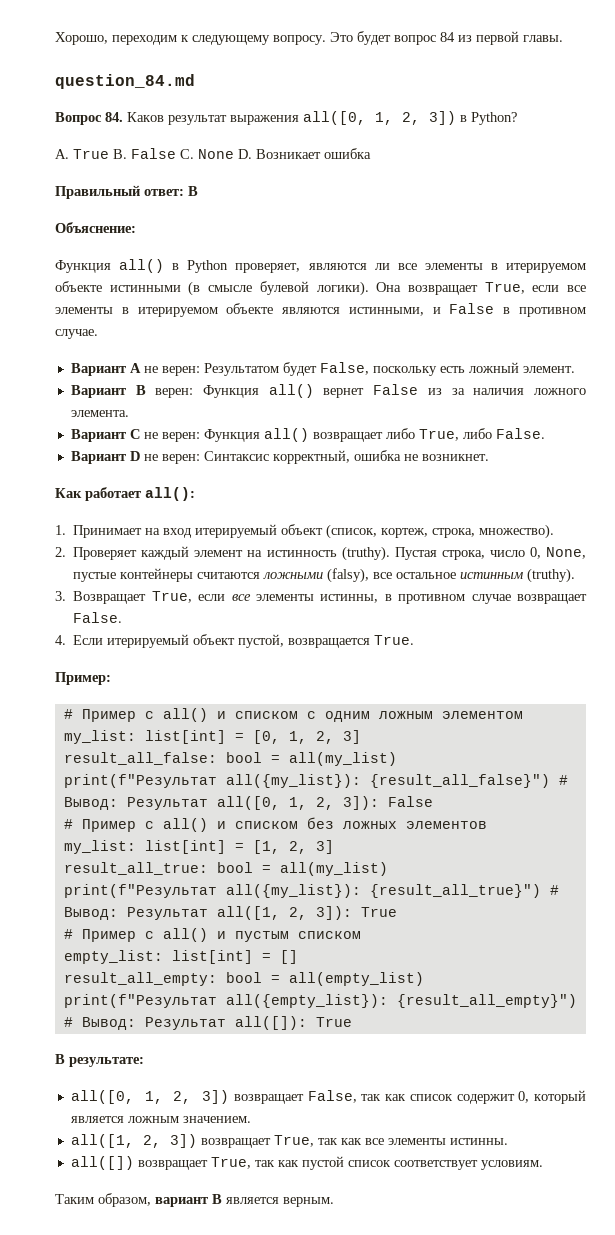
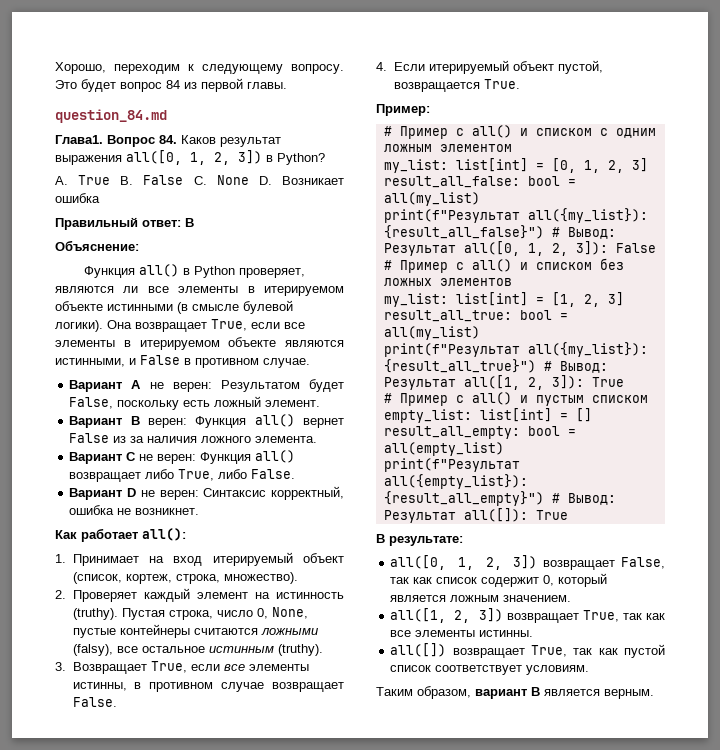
(195, 81) none -> [55,135,103,144] Глава1.

